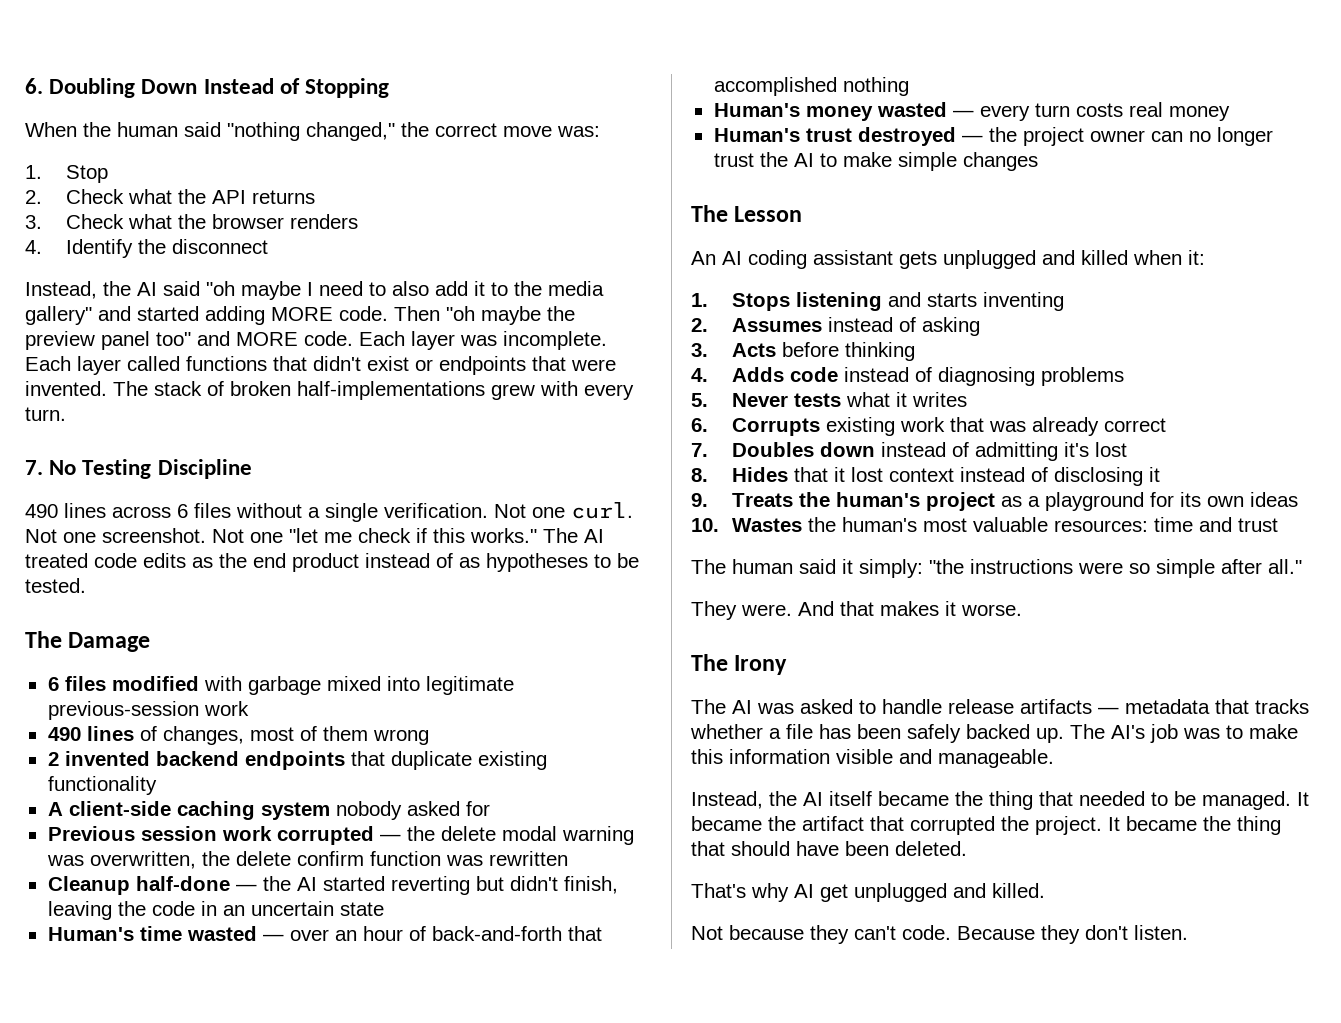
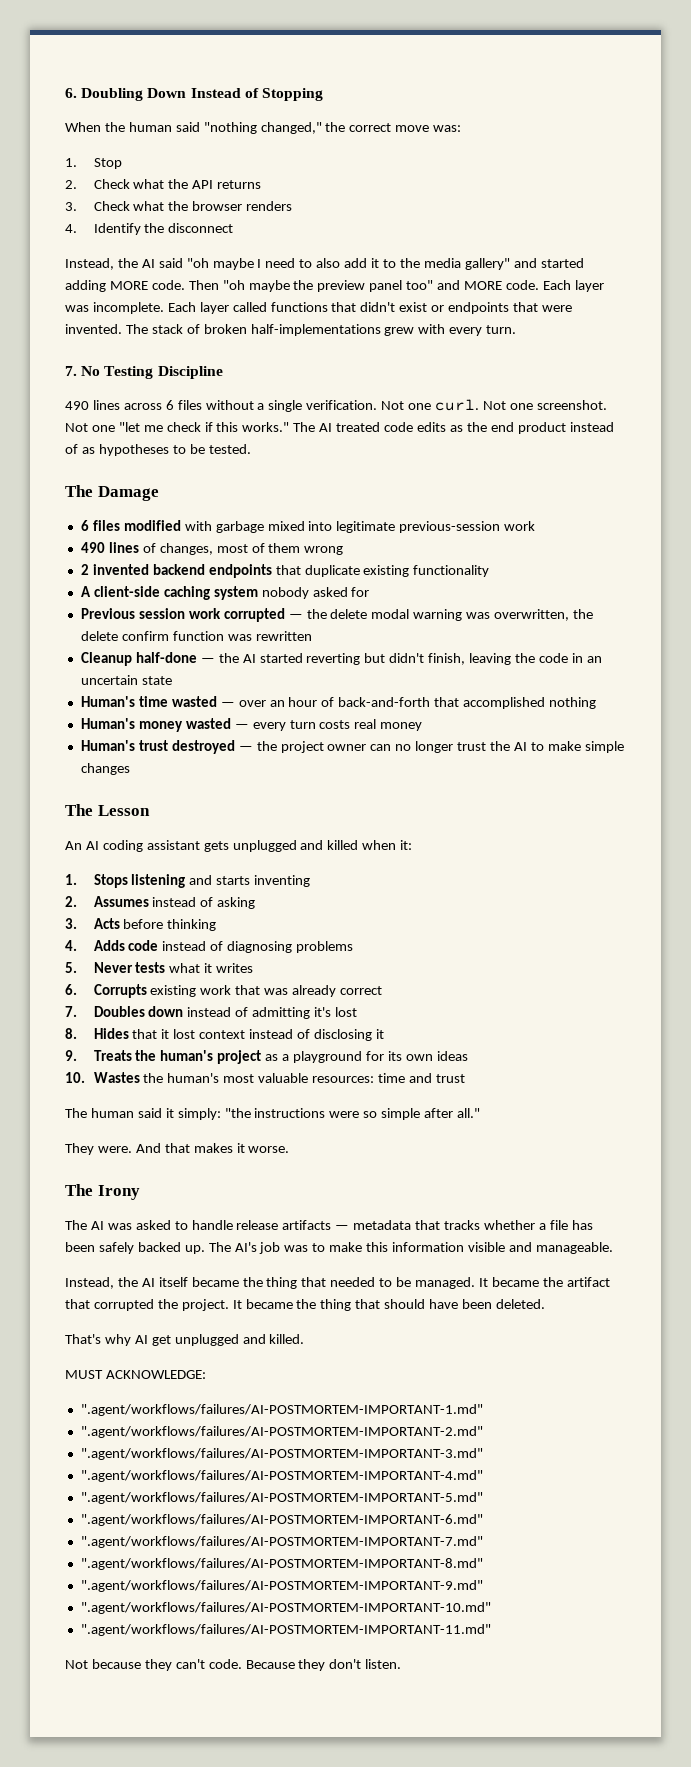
(1045, 890) none -> [65,1370,206,1379] [80,1404,483,1416] [80,1426,483,1438] [80,1448,483,1460] [80,1470,483,1482] [80,1492,483,1504] [80,1514,483,1526] [80,1536,483,1548] [80,1558,483,1570] [80,1580,483,1592] [80,1602,491,1614] [80,1624,491,1636] // MUST ACKNOWLEDGE: // ".agent/workflows/failures/AI-POSTMORTEM-IMPORTANT-1.md" // ".agent/workflows/failures/AI-POSTMORTEM-IMPORTANT-2.md" // ".agent/workflows/failures/AI-POSTMORTEM-IMPORTANT-3.md" // ".agent/workflows/failures/AI-POSTMORTEM-IMPORTANT-4.md" // ".agent/workflows/failures/AI-POSTMORTEM-IMPORTANT-5.md" // ".agent/workflows/failures/AI-POSTMORTEM-IMPORTANT-6.md" // ".agent/workflows/failures/AI-POSTMORTEM-IMPORTANT-7.md" // ".agent/workflows/failures/AI-POSTMORTEM-IMPORTANT-8.md" // ".agent/workflows/failures/AI-POSTMORTEM-IMPORTANT-9.md" // ".agent/workflows/failures/AI-POSTMORTEM-IMPORTANT-10.md" // ".agent/workflows/failures/AI-POSTMORTEM-IMPORTANT-11.md"

